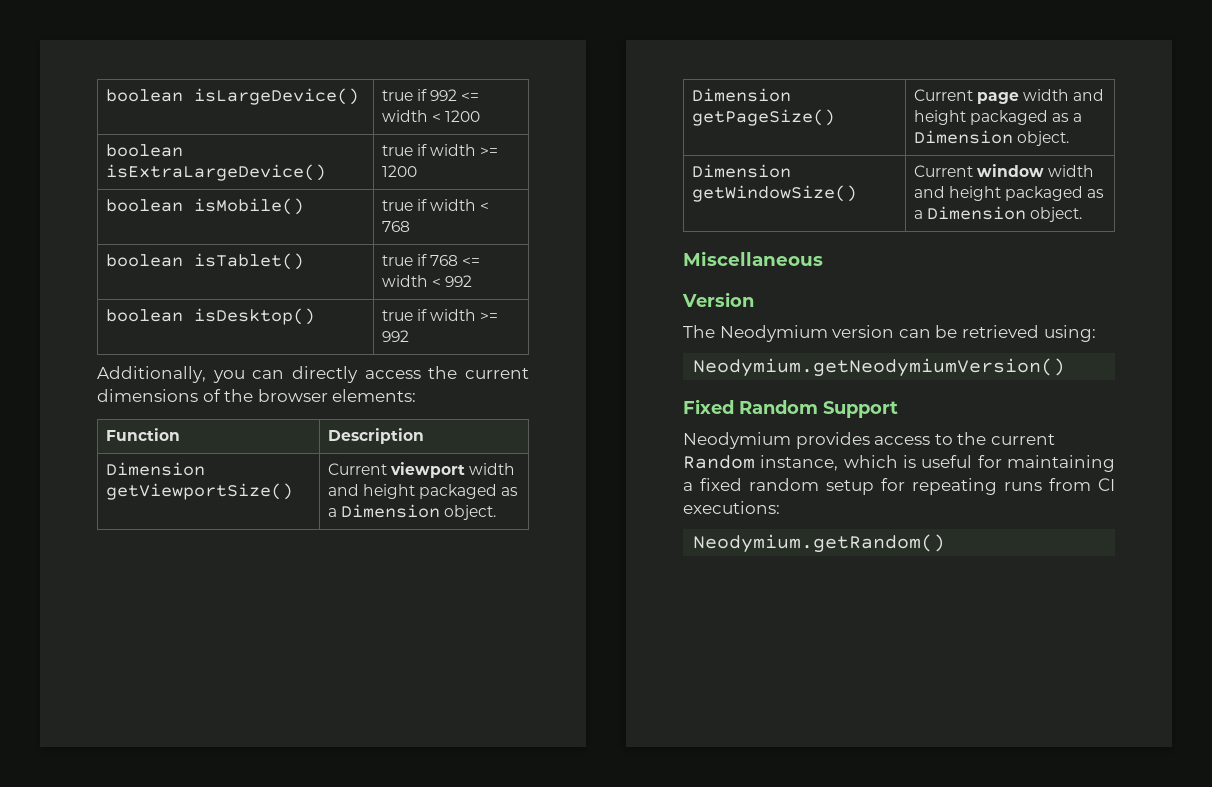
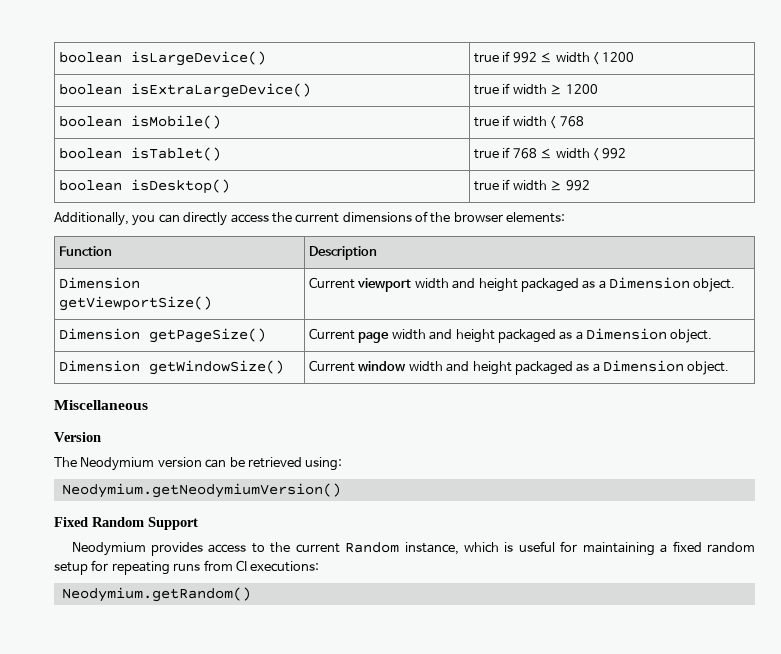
[461,92,480,101] <= -> [540,52,553,63] ≤
[480,147,499,156] >= -> [550,84,563,95] ≥
[462,257,481,266] <= -> [540,148,553,159] ≤
[480,312,499,321] >= -> [550,180,563,191] ≥

